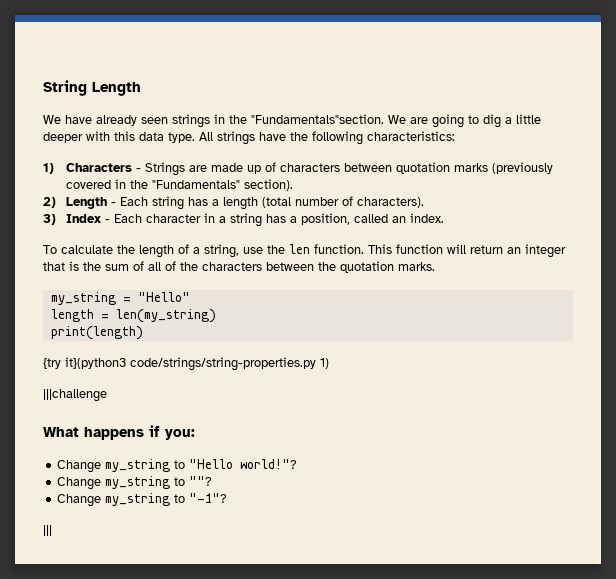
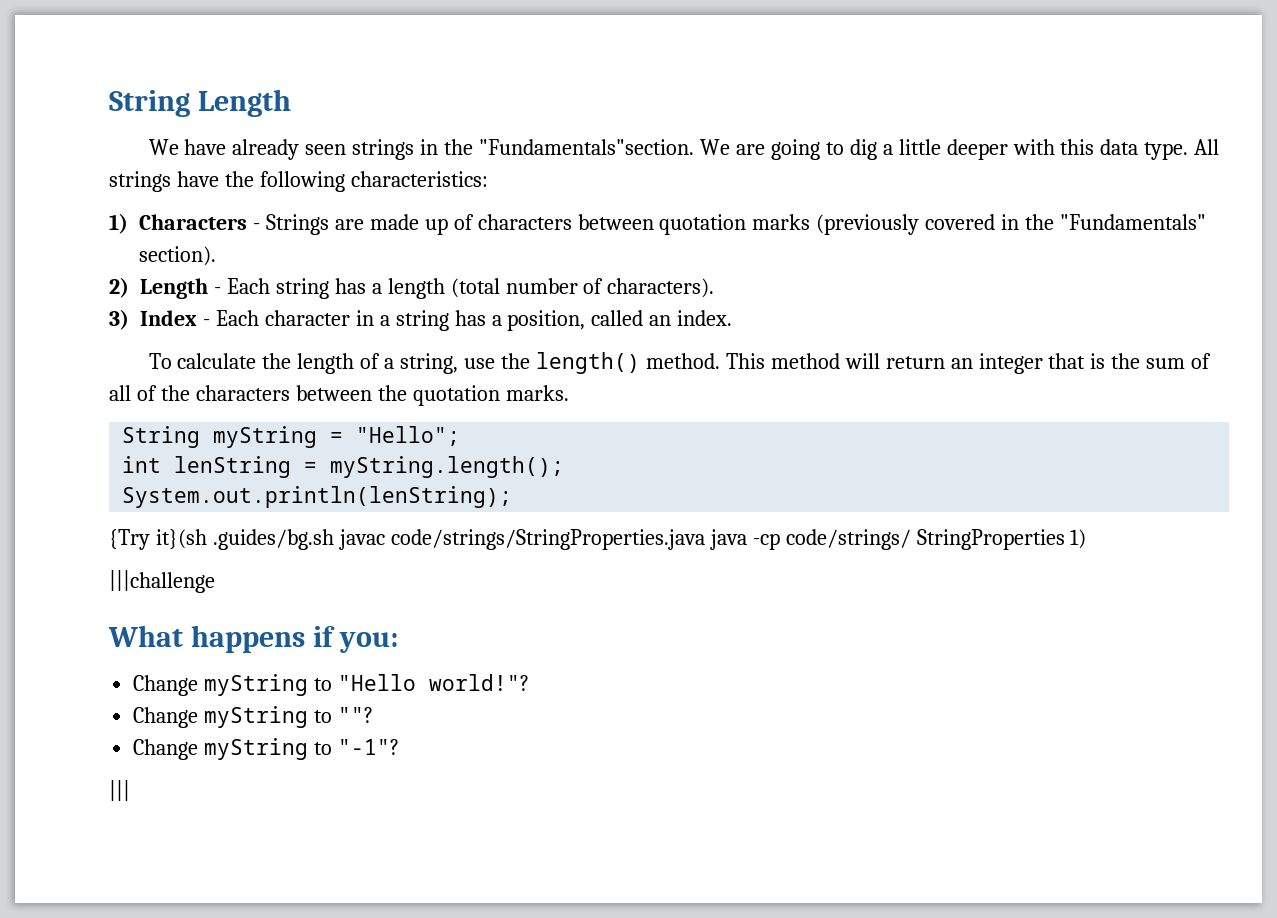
[289,244,443,254] len function. This function -> [535,352,840,374] length() method. This method
[50,292,190,305] [50,309,216,323] [50,326,143,340] [43,357,316,371] my_string = "Hello" // length = len(my_string) // print(length) // {try it}(python3 code/strings/string-properties.py -> [122,426,461,448] [122,456,565,478] [122,486,513,508] [109,529,1065,550] String myString = "Hello"; // int lenString = myString.length(); // System.out.println(lenString); // {Try it}(sh .guides/bg.sh javac code/strings/StringProperties.java java -cp code/strings/ StringProperties
[105,459,171,472] my_string -> [204,674,309,696] myString
[105,476,171,489] my_string -> [204,706,309,728] myString
[105,493,171,506] my_string -> [204,738,309,760] myString

